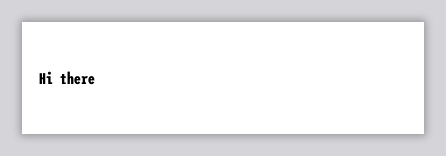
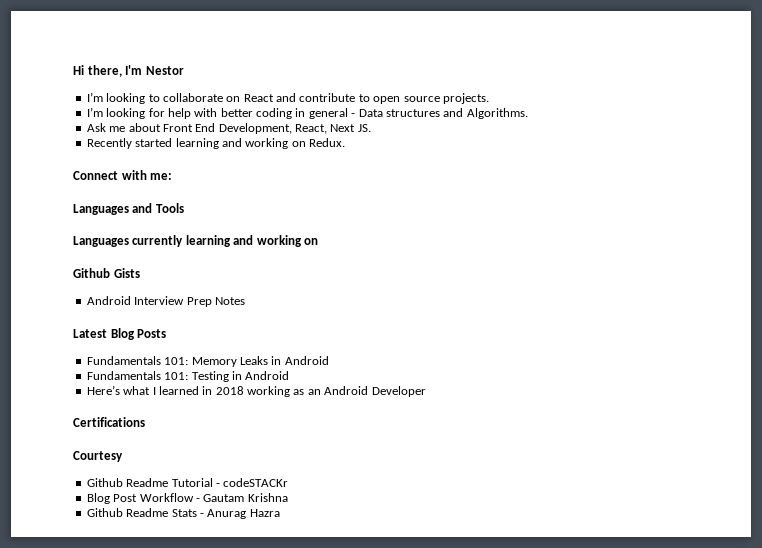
[60,71,95,85] there -> [87,65,184,77] [86,92,489,104] [86,107,528,119] [86,123,371,134] [86,138,345,149] [73,170,173,180] [73,203,184,215] [73,235,318,247] [73,268,140,278] [86,296,245,307] [73,328,167,340] [86,356,329,367] [86,371,290,382] [86,385,426,397] [73,417,145,427] [73,451,123,462] [86,478,289,487] [86,493,288,504] [86,508,280,519] there, I'm Nestor // I’m looking to collaborate on React and contribute to open source projects. // I’m looking for help with better coding in general - Data structures and Algorithms. // Ask me about Front End Development, React, Next JS. // Recently started learning and working on Redux. // Connect with me: // Languages and Tools // Languages currently learning and working on // Github Gists // Android Interview Prep Notes // Latest Blog Posts // Fundamentals 101: Memory Leaks in Android // Fundamentals 101: Testing in Android // Here’s what I learned in 2018 working as an Android Developer // Certifications // Courtesy // Github Readme Tutorial - codeSTACKr // Blog Post Workflow - Gautam Krishna // Github Readme Stats - Anurag Hazra

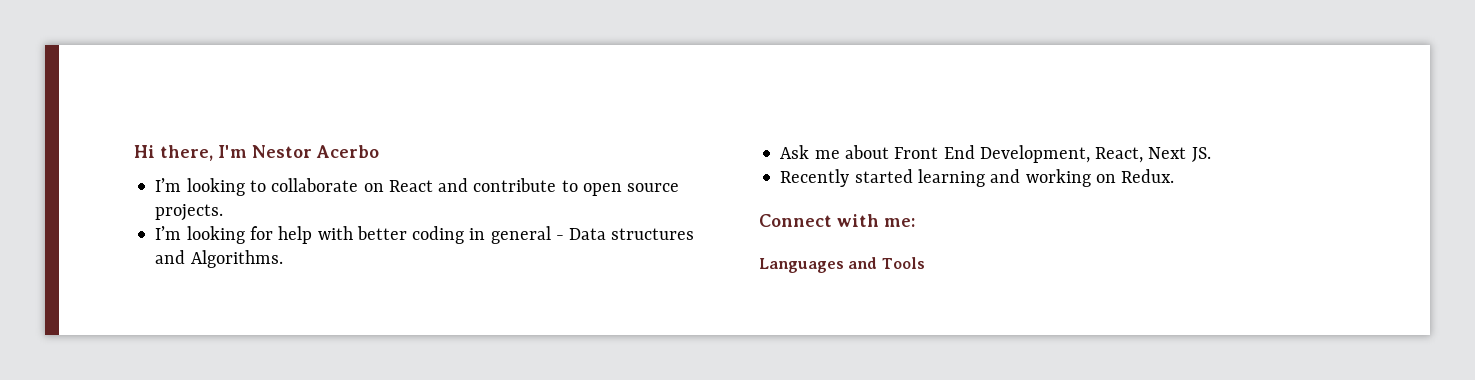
(184, 70) none -> [316,145,379,158] Acerbo
[73,235,318,247] [73,268,140,278] [86,296,245,307] [73,328,167,340] [86,356,329,367] [86,371,290,382] [86,385,426,397] [73,417,145,427] [73,451,123,462] [86,478,289,487] [86,493,288,504] [86,508,280,519] // Languages currently learning and working on // Github Gists // Android Interview Prep Notes // Latest Blog Posts // Fundamentals 101: Memory Leaks in Android // Fundamentals 101: Testing in Android // Here’s what I learned in 2018 working as an Android Developer // Certifications // Courtesy // Github Readme Tutorial - codeSTACKr // Blog Post Workflow - Gautam Krishna // Github Readme Stats - Anurag Hazra -> (925, 263) none

